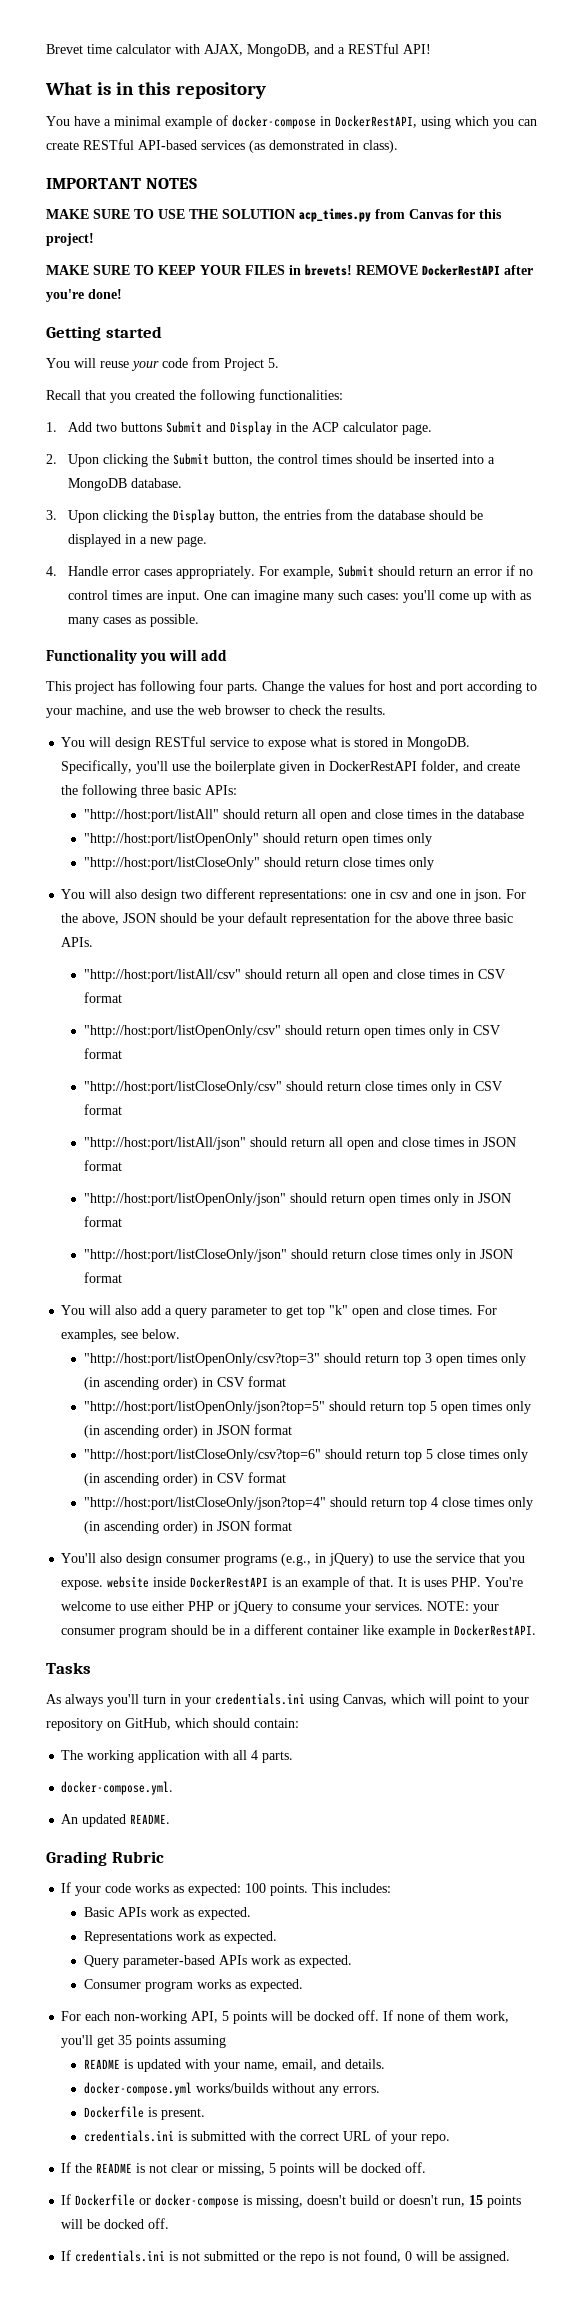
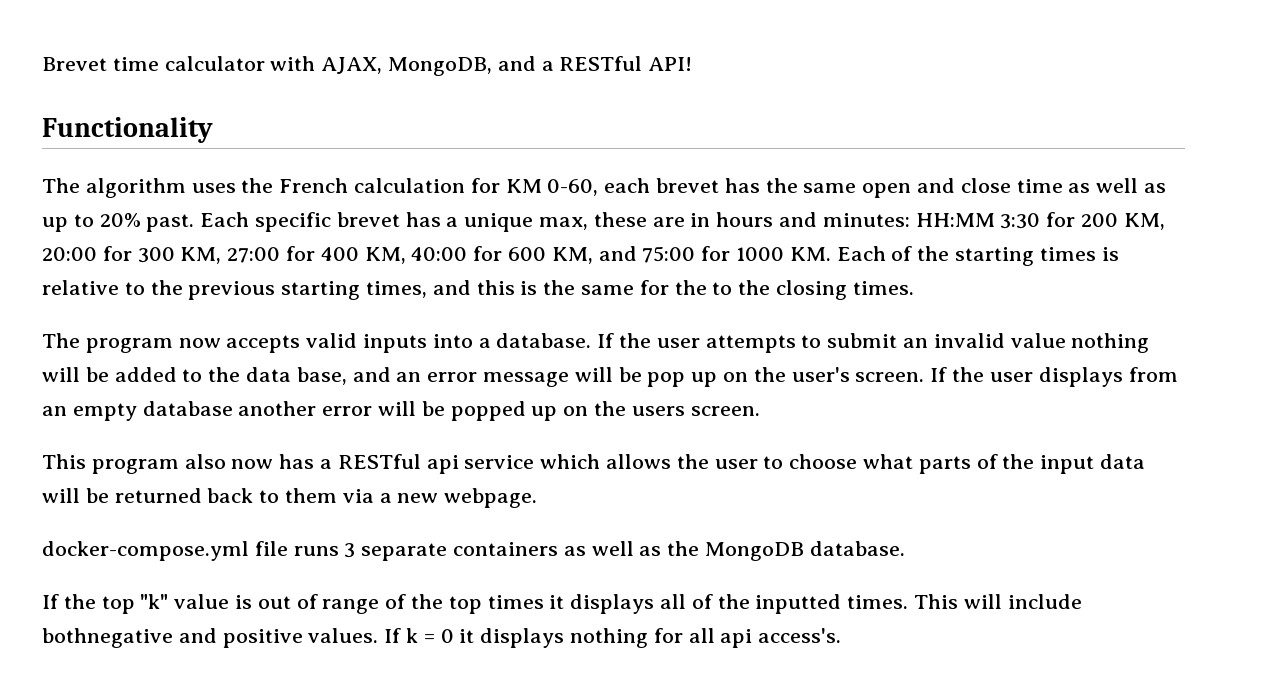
[45,82,266,99] [46,115,537,129] [46,139,398,153] [46,178,197,189] [46,208,502,222] [46,233,94,246] [46,264,533,276] [46,289,122,302] [46,326,162,341] [46,357,279,371] [46,389,343,403] [46,421,433,435] [46,453,496,467] [68,478,183,491] [46,509,484,523] [68,534,208,547] [46,565,534,579] [68,590,532,603] [68,614,200,627] [46,649,228,664] [46,680,537,694] [46,705,386,718] [61,736,471,750] [61,760,521,774] [61,784,238,798] [83,809,524,822] [83,833,432,846] [83,857,434,870] [61,888,527,902] [61,912,514,926] [61,937,94,947] [83,969,505,982] [83,992,122,1003] [83,1025,500,1038] [83,1048,122,1059] [83,1081,502,1094] [83,1104,122,1115] [83,1137,516,1150] [83,1160,122,1171] [83,1193,511,1206] [83,1216,122,1227] [83,1249,513,1262] [83,1272,122,1283] [61,1305,498,1318] [61,1329,181,1342] [83,1353,526,1366] [83,1376,286,1390] [83,1401,531,1414] [83,1424,292,1438] [83,1449,528,1462] [83,1472,286,1486] [83,1497,533,1510] [83,1520,292,1534] [61,1553,526,1566] [61,1576,524,1590] [61,1601,500,1614] [61,1624,537,1638] [46,1662,91,1674] [46,1693,529,1707] [46,1718,299,1731] [61,1750,294,1763] [61,1781,174,1795] [61,1814,171,1827] [46,1851,164,1866] [61,1882,392,1896] [83,1907,251,1920] [83,1931,277,1944] [83,1955,352,1968] [83,1979,303,1992] [61,2010,510,2024] [61,2035,227,2048] [83,2059,385,2072] [83,2082,380,2096] [83,2106,205,2120] [83,2130,450,2144] [61,2162,427,2176] [61,2194,522,2208] [61,2218,170,2229] [61,2250,511,2264] What is in this repository // You have a minimal example of docker-compose in DockerRestAPI, using which you can create RESTful API-based services (as demonstrated in class). // IMPORTANT NOTES // MAKE SURE TO USE THE SOLUTION acp_times.py from Canvas for this project! // MAKE SURE TO KEEP YOUR FILES in brevets! REMOVE DockerRestAPI after you're done! // Getting started // You will reuse your code from Project 5. // Recall that you created the following functionalities: // 1. Add two buttons Submit and Display in the ACP calculator page. // 2. Upon clicking the Submit button, the control times should be inserted into a MongoDB database. // 3. Upon clicking the Display button, the entries from the database should be displayed in a new page. // 4. Handle error cases appropriately. For example, Submit should return an error if no control times are input. One can imagine many such cases: you'll come up with as many cases as possible. // Functionality you will add // This project has following four parts. Change the values for host and port according to your machine, and use the web browser to check the results. // You will design RESTful service to expose what is stored in MongoDB. Specifically, you'll use the boilerplate given in DockerRestAPI folder, and create the following three basic APIs: // "http://host:port/listAll" should return all open and close times in the database // "http://host:port/listOpenOnly" should return open times only // "http://host:port/listCloseOnly" should return close times only // You will also design two different representations: one in csv and one in json. For the above, JSON should be your default representation for the above three basic APIs. // "http://host:port/listAll/csv" should return all open and close times in CSV format // "http://host:port/listOpenOnly/csv" should return open times only in CSV format // "http://host:port/listCloseOnly/csv" should return close times only in CSV format // "http://host:port/listAll/json" should return all open and close times in JSON format // "http://host:port/listOpenOnly/json" should return open times only in JSON format // "http://host:port/listCloseOnly/json" should return close times only in JSON format // You will also add a query parameter to get top "k" open and close times. For examples, see below. // "http://host:port/listOpenOnly/csv?top=3" should return top 3 open times only (in ascending order) in CSV format // "http://host:port/listOpenOnly/json?top=5" should return top 5 open times only (in ascending order) in JSON format // "http://host:port/listCloseOnly/csv?top=6" should return top 5 close times only (in ascending order) in CSV format // "http://host:port/listCloseOnly/json?top=4" should return top 4 close times only (in ascending order) in JSON format // You'll also design consumer programs (e.g., in jQuery) to use the service that you expose. website inside DockerRestAPI is an example of that. It is uses PHP. You're welcome to use either PHP or jQuery to consume your services. NOTE: your consumer program should be in a different container like example in DockerRestAPI. // Tasks // As always you'll turn in your credentials.ini using Canvas, which will point to your repository on GitHub, which should contain: // The working application with all 4 parts. // docker-compose.yml. // An updated README. // Grading Rubric // If your code works as expected: 100 points. This includes: // Basic APIs work as expected. // Representations work as expected. // Query parameter-based APIs work as expected. // Consumer program works as expected. // For each non-working API, 5 points will be docked off. If none of them work, you'll get 35 points assuming // README is updated with your name, email, and details. // docker-compose.yml works/builds without any errors. // Dockerfile is present. // credentials.ini is submitted with the correct URL of your repo. // If the README is not clear or missing, 5 points will be docked off. // If Dockerfile or docker-compose is missing, doesn't build or doesn't run, 15 points will be docked off. // If credentials.ini is not submitted or the repo is not found, 0 will be assigned. -> [42,117,213,143] [42,178,1167,198] [42,212,1165,232] [42,246,1119,266] [42,280,914,300] [42,333,1150,353] [42,367,1178,387] [42,401,760,421] [42,454,1146,474] [42,488,538,508] [42,541,905,561] [42,594,1082,614] [42,628,842,648] Functionality // The algorithm uses the French calculation for KM 0-60, each brevet has the same open and close time as well as up to 20% past. Each specific brevet has a unique max, these are in hours and minutes: HH:MM 3:30 for 200 KM, 20:00 for 300 KM, 27:00 for 400 KM, 40:00 for 600 KM, and 75:00 for 1000 KM. Each of the starting times is relative to the previous starting times, and this is the same for the to the closing times. // The program now accepts valid inputs into a database. If the user attempts to submit an invalid value nothing will be added to the data base, and an error message will be pop up on the user's screen. If the user displays from an empty database another error will be popped up on the users screen. // This program also now has a RESTful api service which allows the user to choose what parts of the input data will be returned back to them via a new webpage. // docker-compose.yml file runs 3 separate containers as well as the MongoDB database. // If the top "k" value is out of range of the top times it displays all of the inputted times. This will include bothnegative and positive values. If k = 0 it displays nothing for all api access's.

